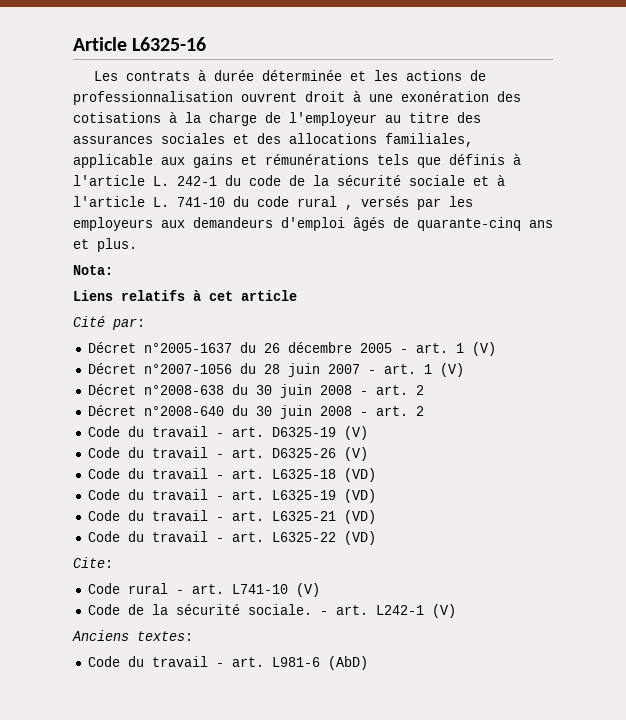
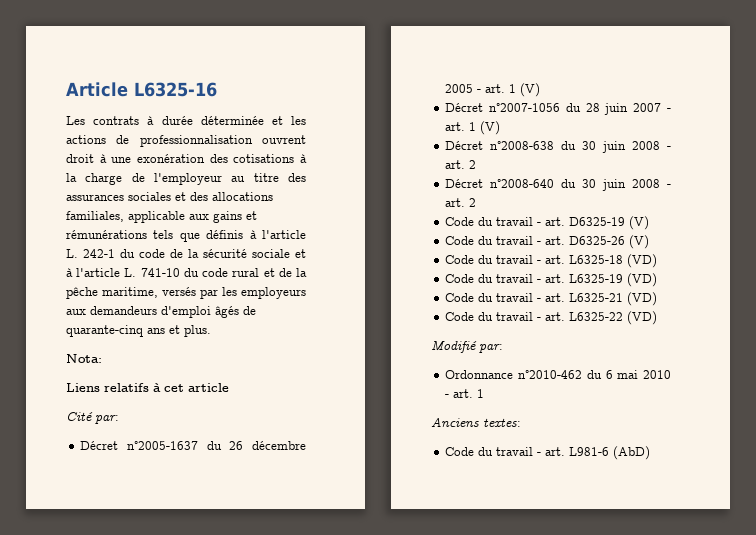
[345,205,353,210] , -> [263,268,308,277] [66,287,158,299] et de la pêche maritime,
[73,557,113,568] [87,583,320,597] [87,604,456,618] Cite: // Code rural - art. L741-10 (V) // Code de la sécurité sociale. - art. L242-1 (V) -> [431,340,503,353] [445,370,671,379] [445,389,485,398] Modifié par: // Ordonnance n°2010-462 du 6 mai 2010 - art. 1

